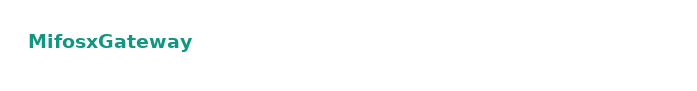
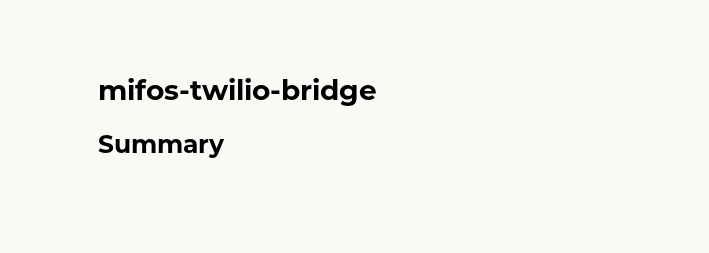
[28,34,193,52] MifosxGateway -> [98,78,377,106] [98,135,225,158] mifos-twilio-bridge // Summary

